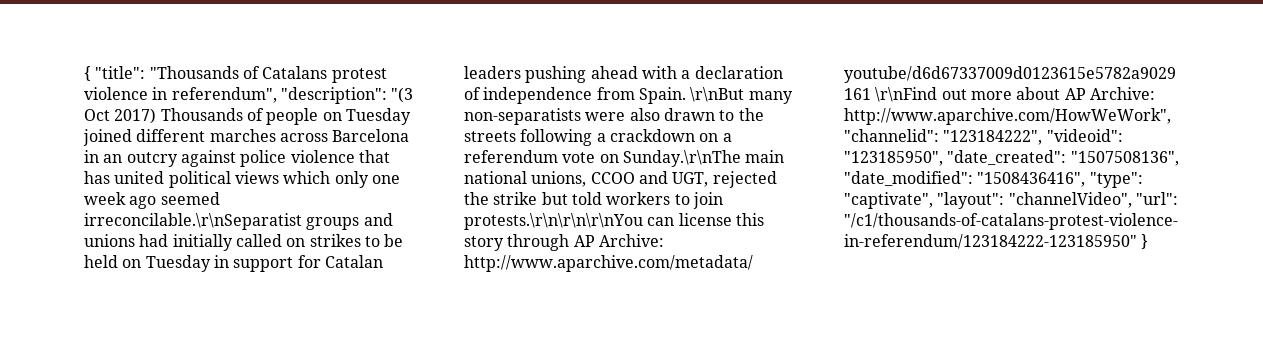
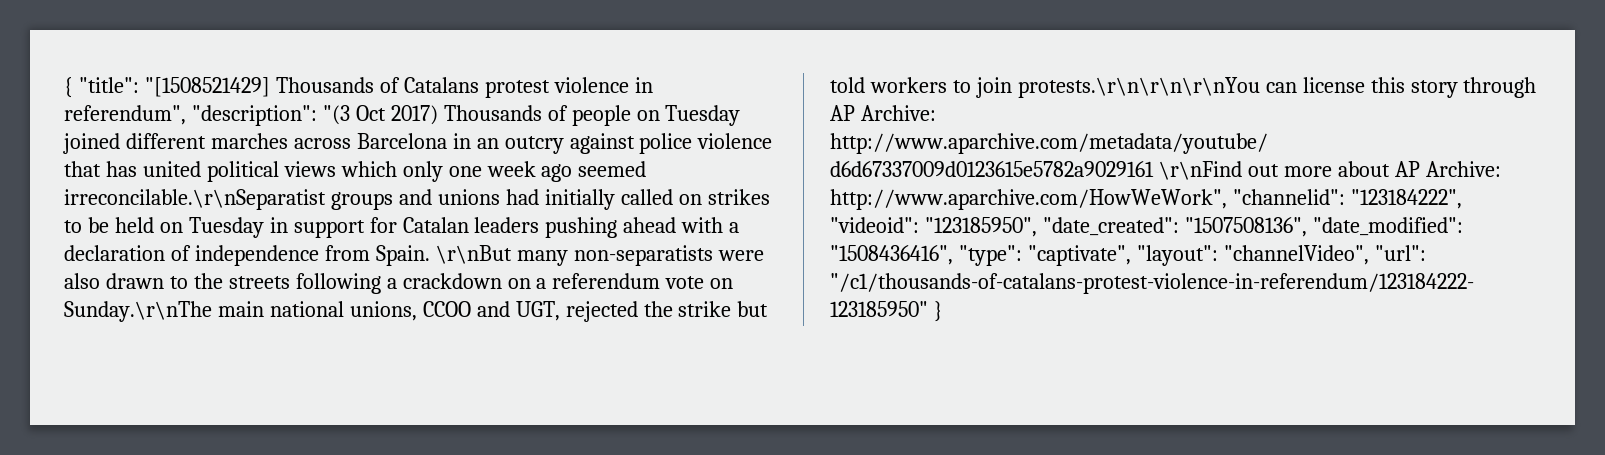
[149,66,239,79] "Thousands -> [144,77,374,97] "[1508521429] Thousands

